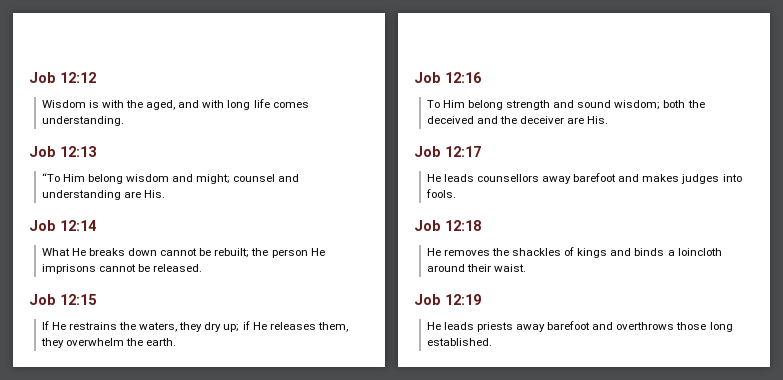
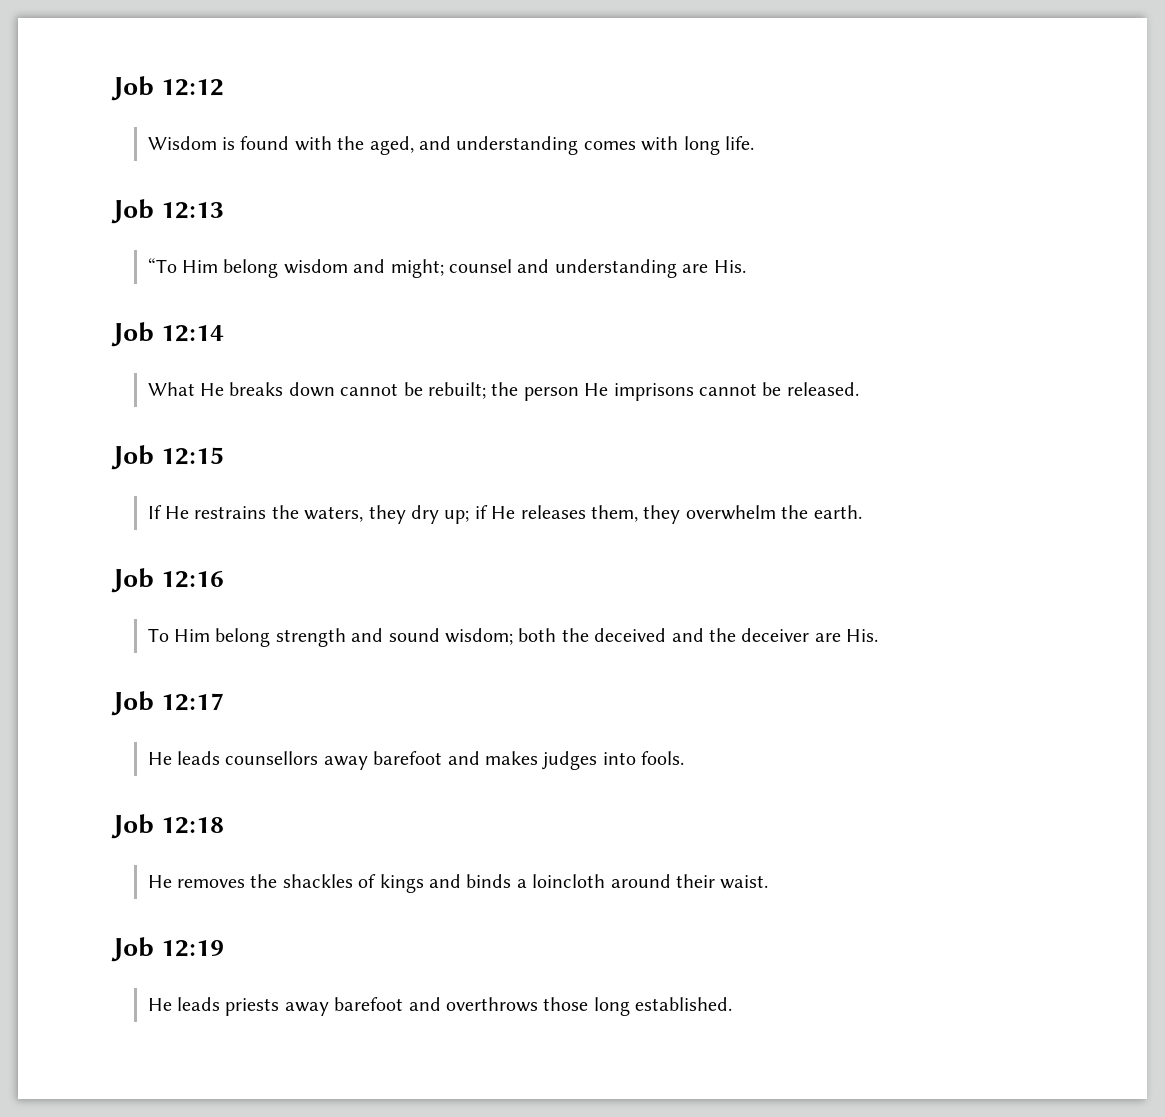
(99, 104) none -> [240,136,290,150] found
[202,99,309,110] [41,116,124,126] with long life comes understanding. -> [456,136,754,155] understanding comes with long life.

